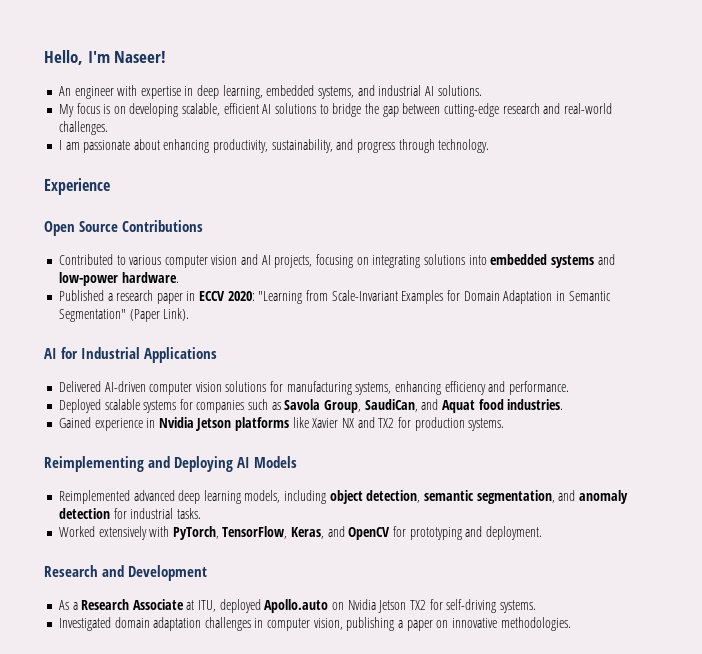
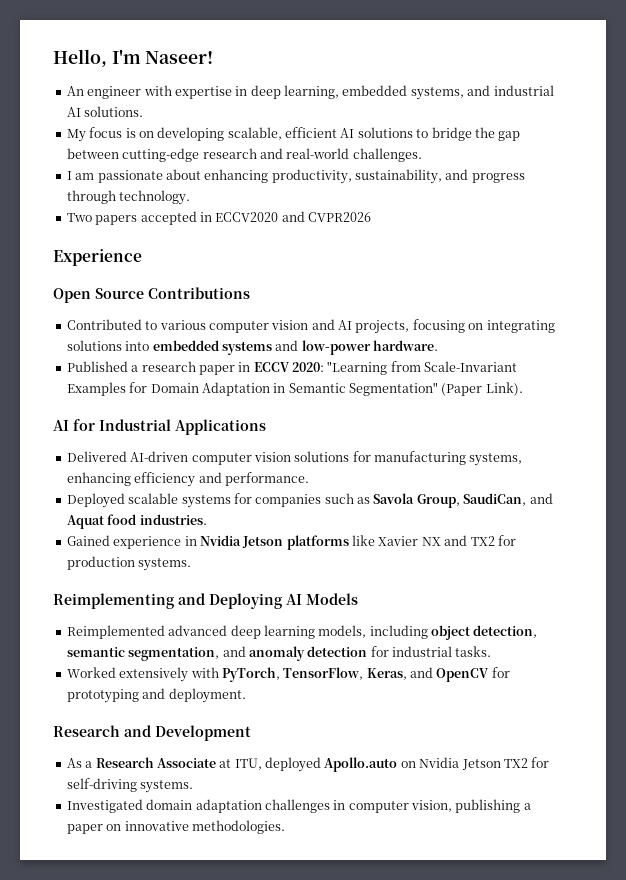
(490, 146) none -> [66,211,371,225] // Two papers accepted in ECCV2020 and CVPR2026

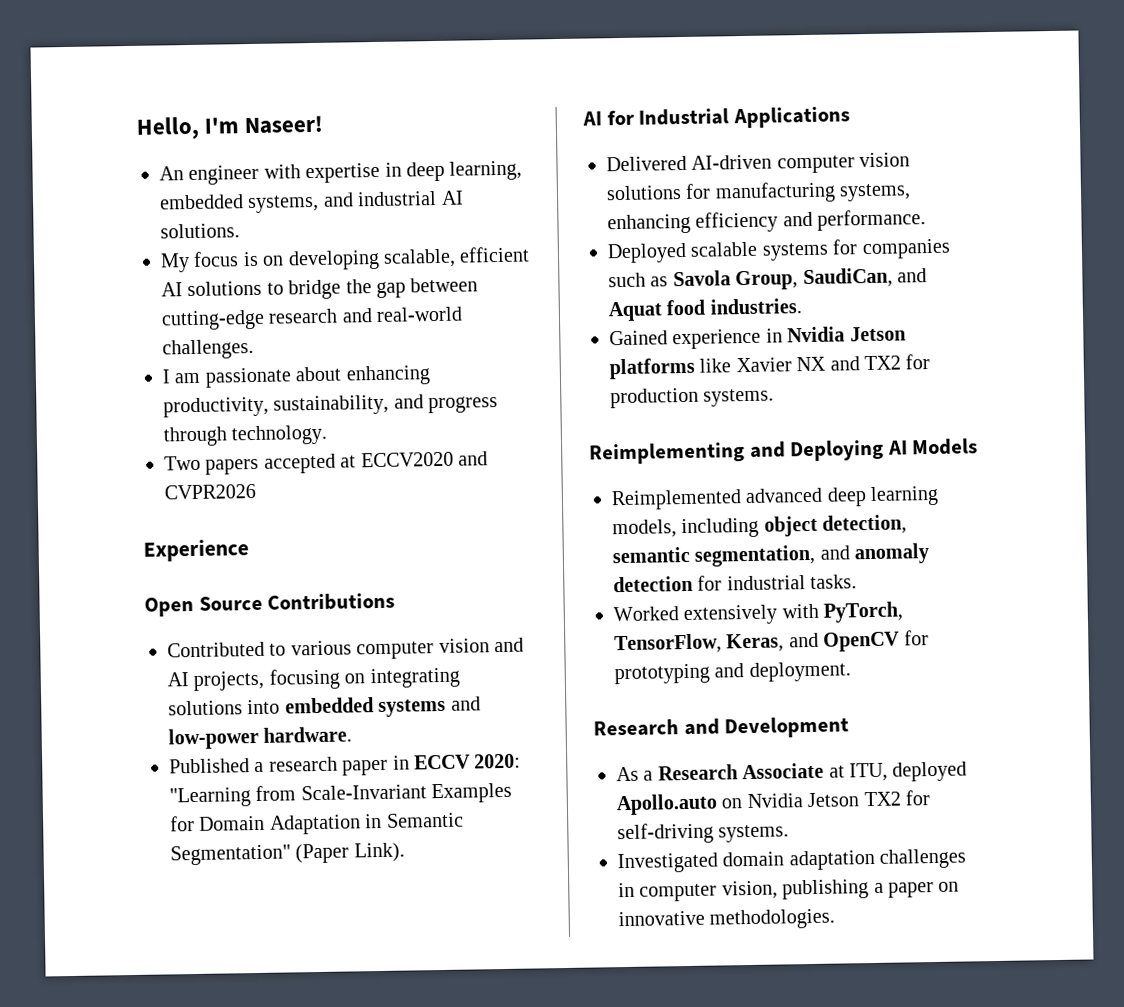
[199,212,212,222] in -> [340,455,357,468] at

